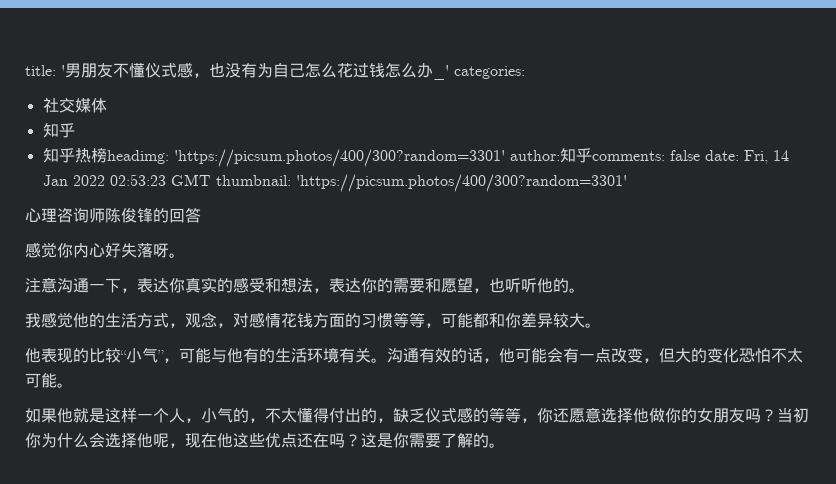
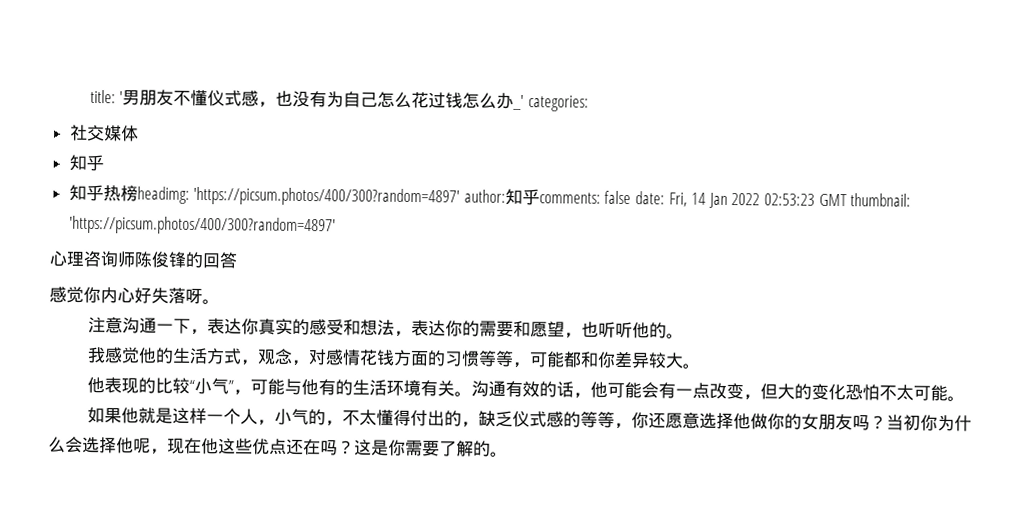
[173,149,505,167] 'https://picsum.photos/400/300?random=3301' -> [193,186,461,207] 'https://picsum.photos/400/300?random=4897'
[295,174,627,192] 'https://picsum.photos/400/300?random=3301' -> [68,215,336,236] 'https://picsum.photos/400/300?random=4897'

